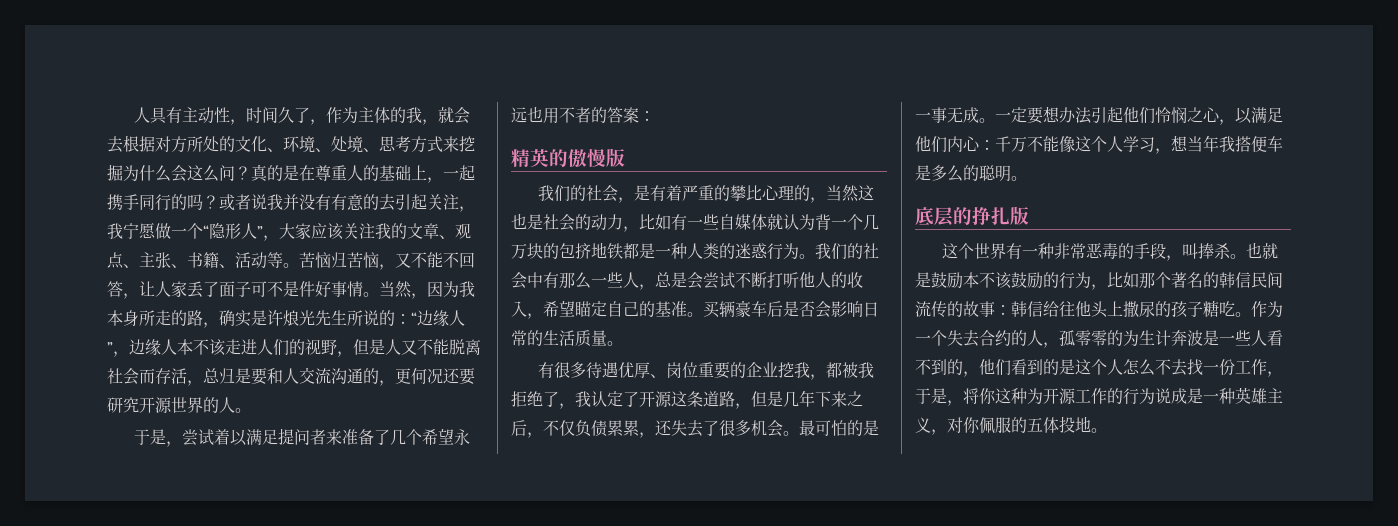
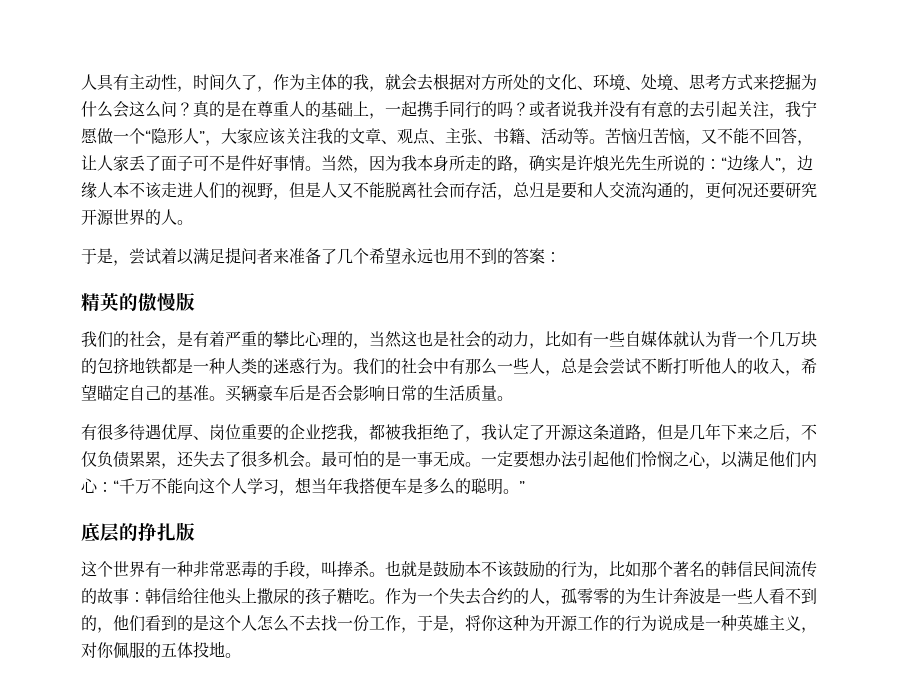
[575,107,591,123] 者 -> [481,248,497,264] 到
(995, 145) none -> [113,480,119,492] “
[1059,136,1075,153] 像 -> [183,478,199,494] 向
(1027, 178) none -> [519,481,525,492] ”

